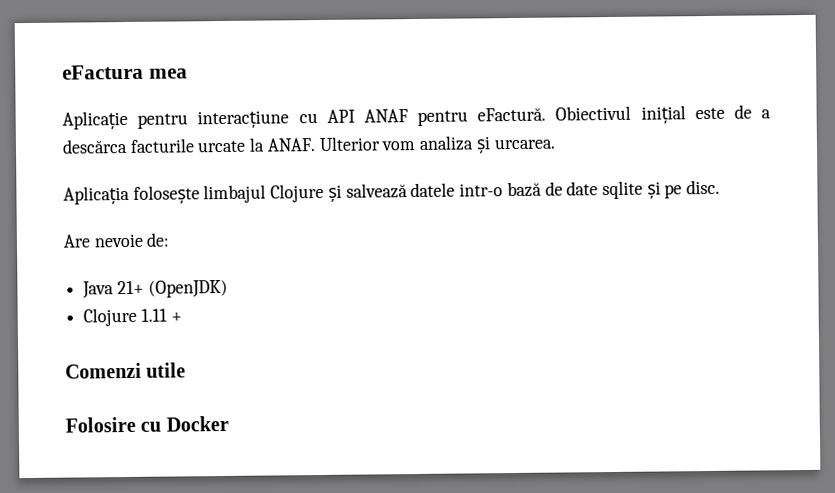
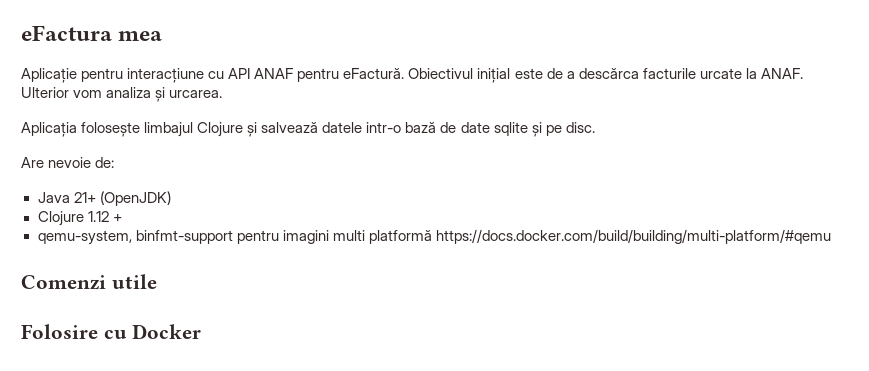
[140,308,167,322] 1.11 -> [87,211,109,222] 1.12
(182, 317) none -> [37,229,831,245] // qemu-system, binfmt-support pentru imagini multi platformă https://docs.docker.com/build/building/multi-platform/#qemu

